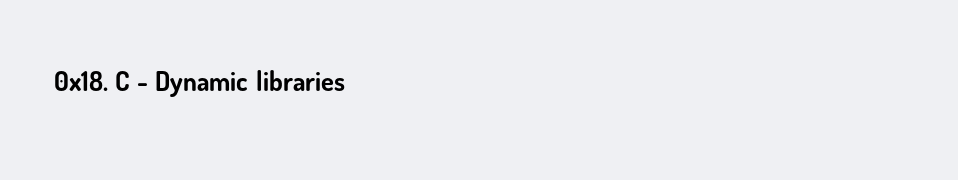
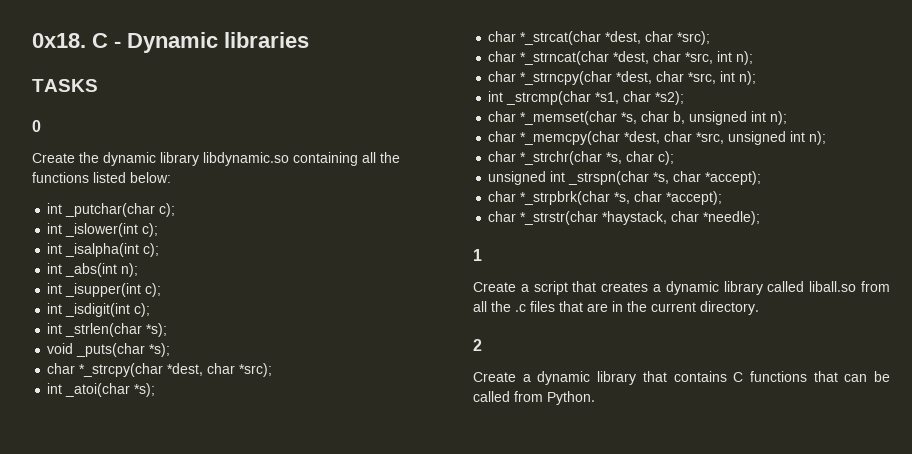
(345, 80) none -> [32,79,98,92] [32,120,41,132] [32,152,400,166] [32,172,171,183] [47,203,176,217] [47,223,159,237] [47,243,160,257] [47,263,139,277] [47,283,162,297] [47,303,151,317] [47,323,168,337] [47,343,171,357] [47,363,273,377] [47,383,156,397] [488,31,711,45] [488,51,754,65] [488,71,757,85] [488,91,685,105] [488,111,788,125] [488,131,827,145] [488,151,675,165] [488,171,762,185] [488,191,723,205] [488,211,761,225] [473,249,482,261] [473,281,890,295] [473,301,759,315] [473,339,482,351] [473,371,890,385] [473,391,595,405] // TASKS // 0 // Create the dynamic library libdynamic.so containing all the functions listed below: // int _putchar(char c); // int _islower(int c); // int _isalpha(int c); // int _abs(int n); // int _isupper(int c); // int _isdigit(int c); // int _strlen(char *s); // void _puts(char *s); // char *_strcpy(char *dest, char *src); // int _atoi(char *s); // char *_strcat(char *dest, char *src); // char *_strncat(char *dest, char *src, int n); // char *_strncpy(char *dest, char *src, int n); // int _strcmp(char *s1, char *s2); // char *_memset(char *s, char b, unsigned int n); // char *_memcpy(char *dest, char *src, unsigned int n); // char *_strchr(char *s, char c); // unsigned int _strspn(char *s, char *accept); // char *_strpbrk(char *s, char *accept); // char *_strstr(char *haystack, char *needle); // 1 // Create a script that creates a dynamic library called liball.so from all the .c files that are in the current directory. // 2 // Create a dynamic library that contains C functions that can be called from Python.

